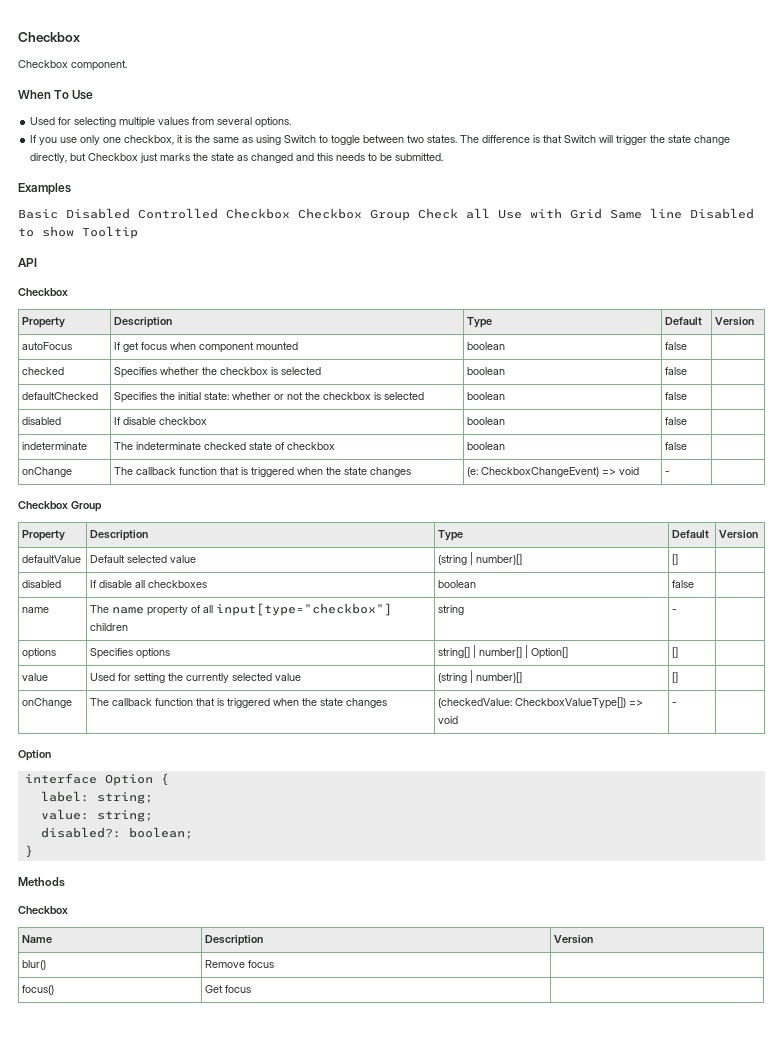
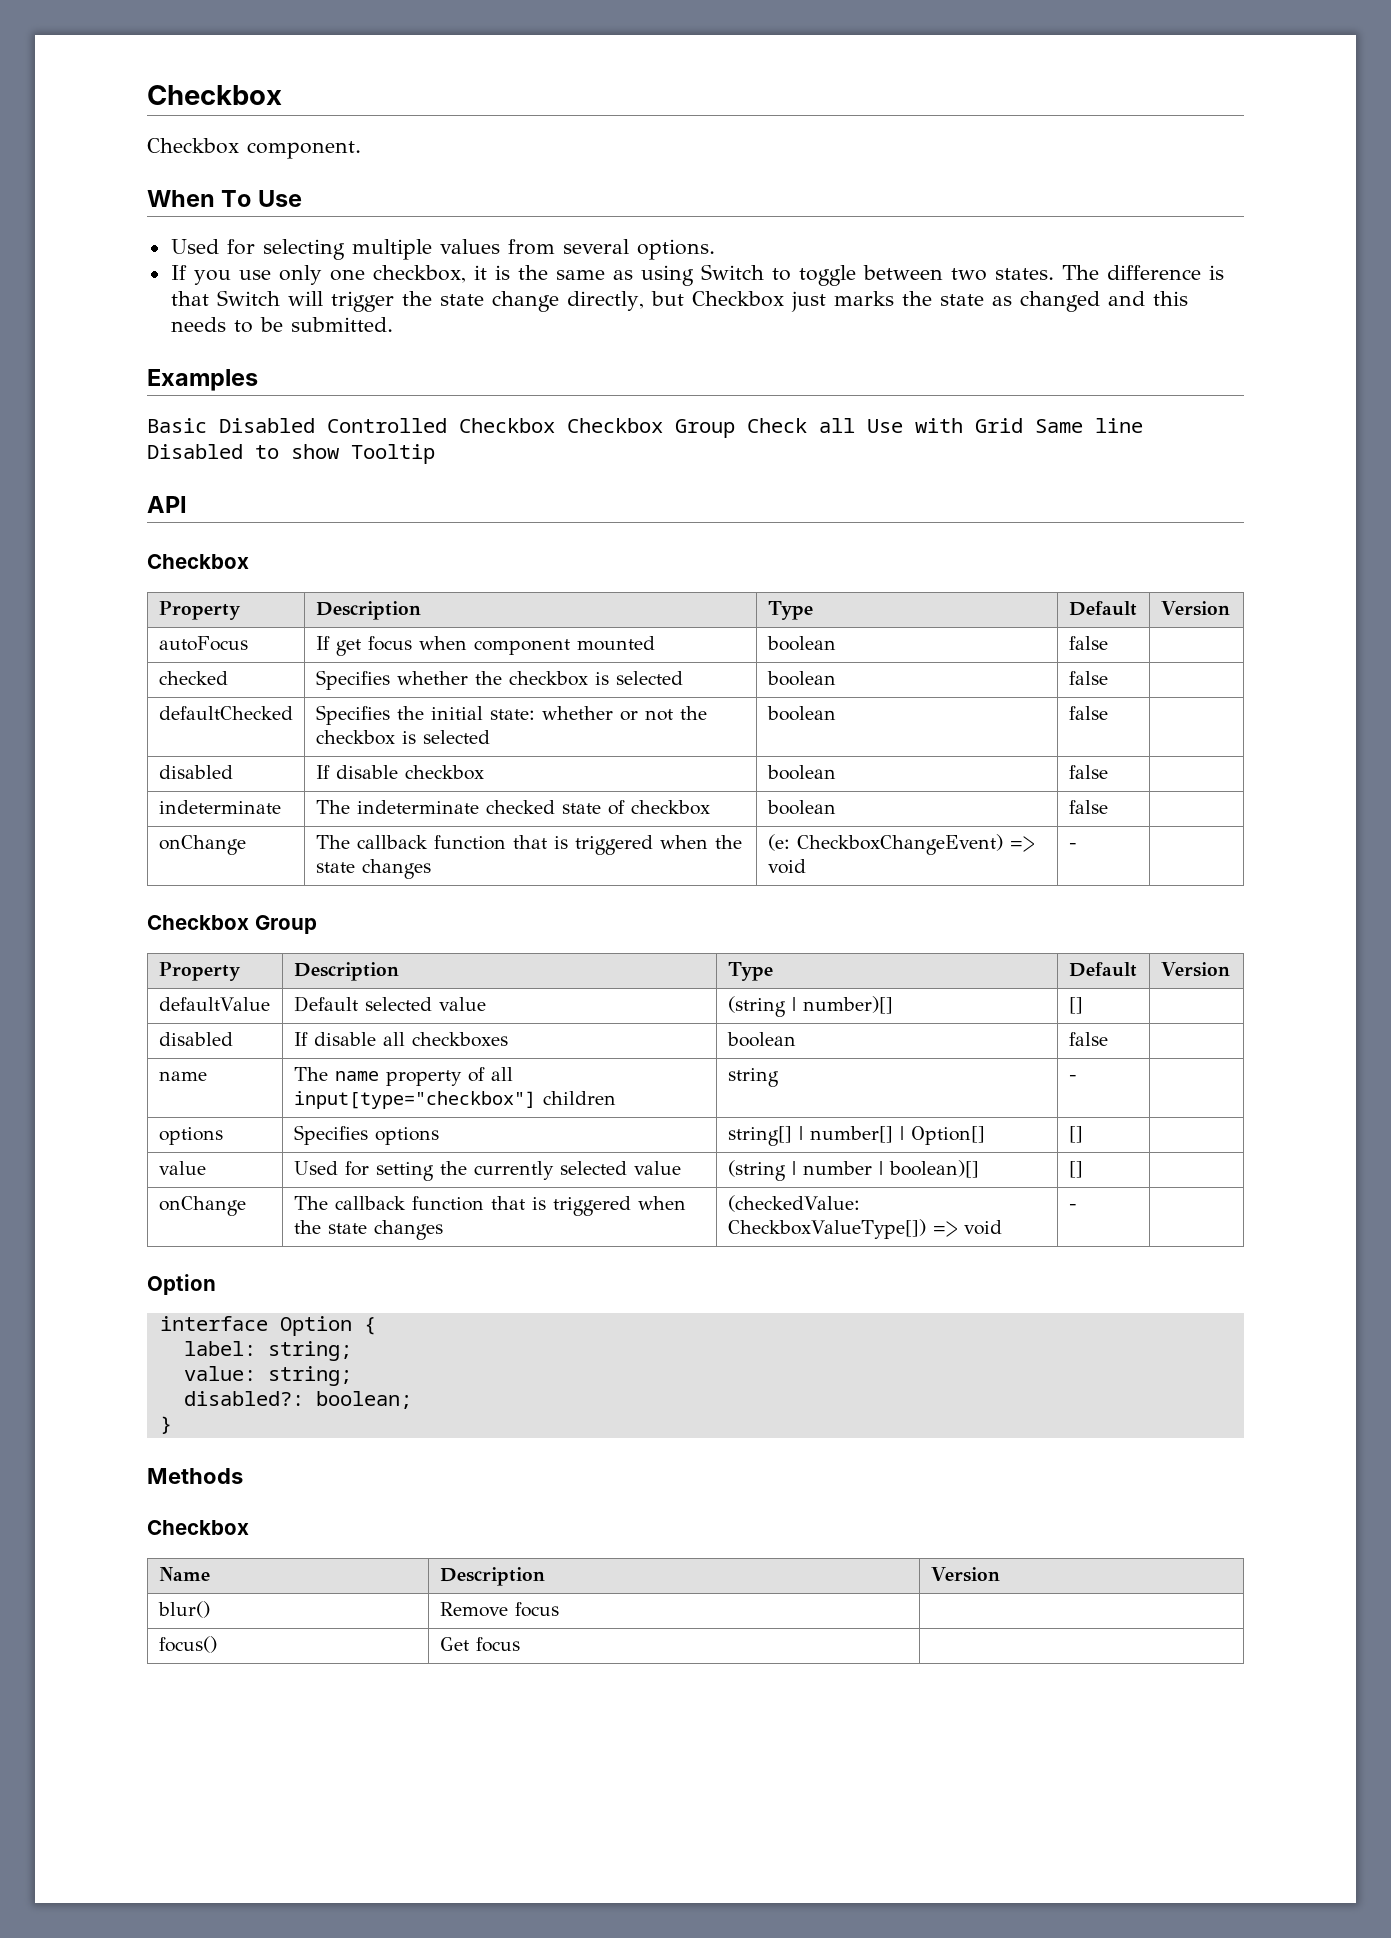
[476,672,523,683] number)[] -> [802,1160,979,1178] number | boolean)[]

